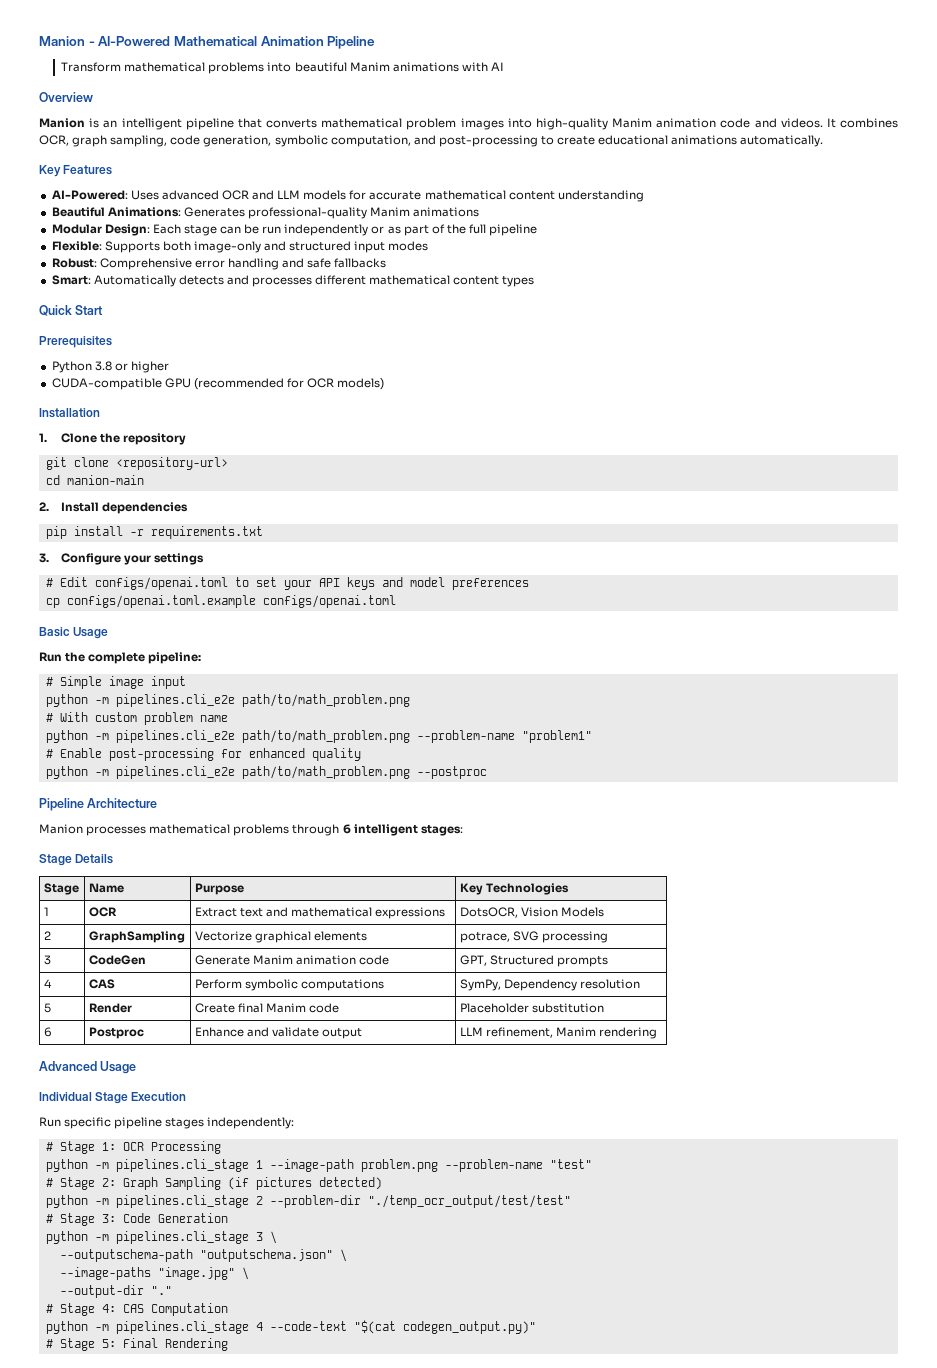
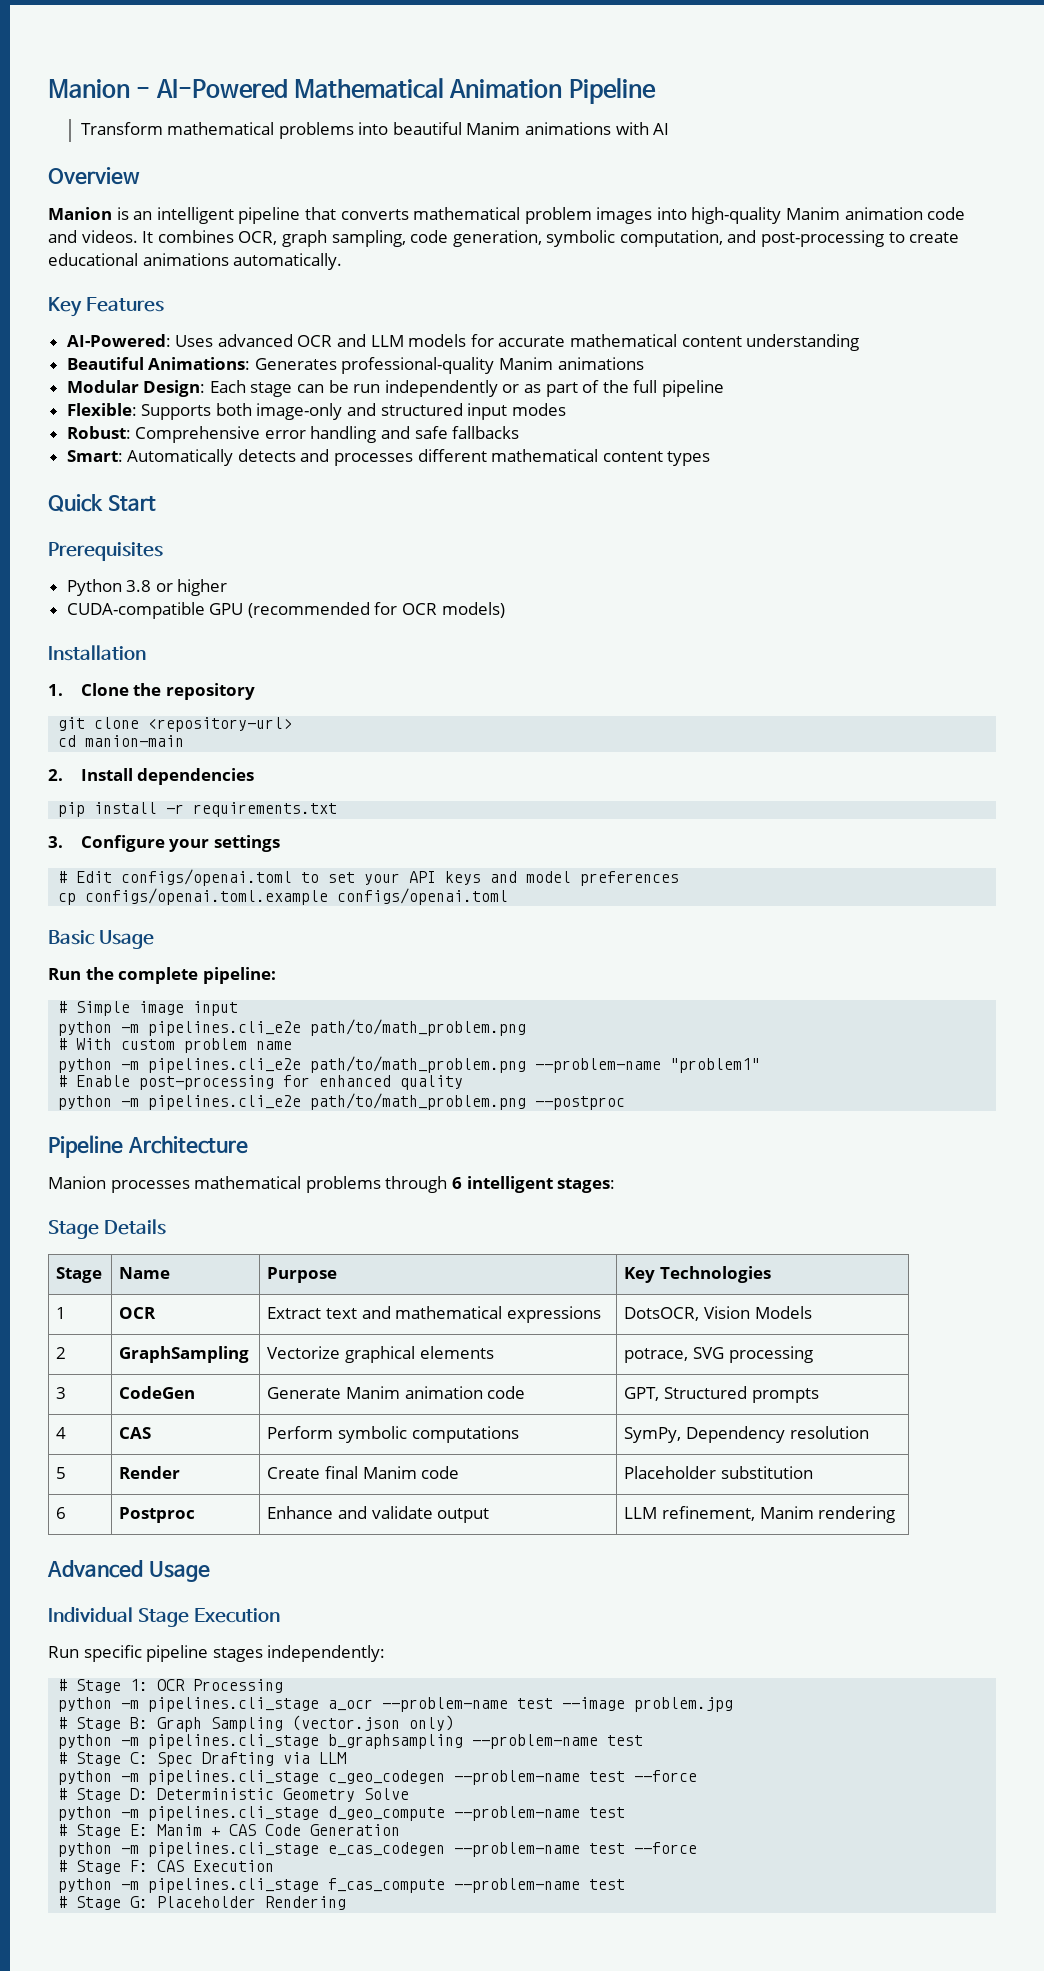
[255,1159,592,1172] [45,1177,116,1190] 1 --image-path problem.png --problem-name "test" // # Stage 2: -> [328,1697,734,1712] [58,1717,149,1731] a_ocr --problem-name test --image problem.jpg // # Stage B:
[227,1177,382,1190] [45,1195,571,1208] [45,1213,116,1226] (if pictures detected) // python -m pipelines.cli_stage 2 --problem-dir "./temp_ocr_output/test/test" // # Stage 3: -> [292,1715,455,1731] [58,1734,644,1749] [58,1752,347,1767] [58,1770,698,1785] [58,1788,410,1802] [58,1806,626,1821] [58,1824,257,1838] (vector.json only) // python -m pipelines.cli_stage b_graphsampling --problem-name test // # Stage C: Spec Drafting via LLM // python -m pipelines.cli_stage c_geo_codegen --problem-name test --force // # Stage D: Deterministic Geometry Solve // python -m pipelines.cli_stage d_geo_compute --problem-name test // # Stage E: Manim + CAS
[255,1231,277,1244] [59,1249,347,1262] [59,1267,249,1280] [59,1285,172,1298] [45,1303,228,1316] [45,1320,536,1334] [45,1338,158,1351] 3 \ // --outputschema-path "outputschema.json" \ // --image-paths "image.jpg" \ // --output-dir "." // # Stage 4: CAS Computation // python -m pipelines.cli_stage 4 --code-text "$(cat codegen_output.py)" // # Stage 5: Final -> [328,1842,698,1857] [58,1860,275,1874] [58,1878,626,1893] [58,1896,257,1910] e_cas_codegen --problem-name test --force // # Stage F: CAS Execution // python -m pipelines.cli_stage f_cas_compute --problem-name test // # Stage G: Placeholder

